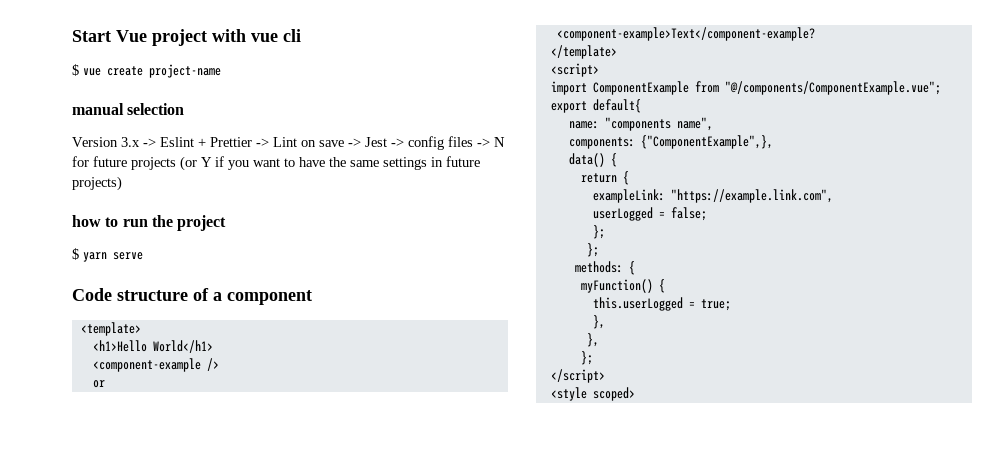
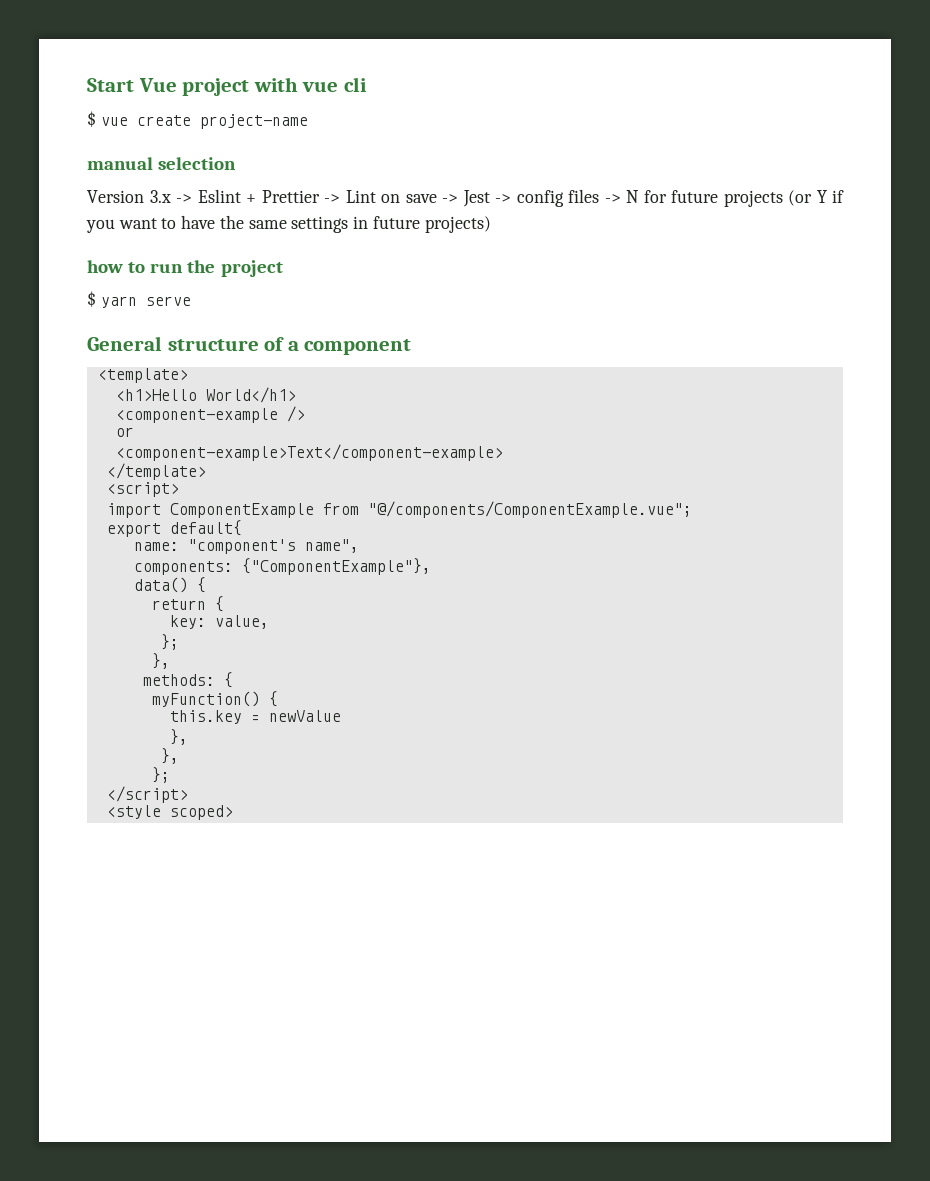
[72,288,112,301] Code -> [87,336,162,351] General
[556,27,815,41] <component-example>Text</component-example? -> [115,444,503,461] <component-example>Text</component-example>
[604,117,671,131] "components -> [187,539,296,554] "component's
[640,135,773,149] {"ComponentExample",}, -> [241,558,431,575] {"ComponentExample"},
[592,189,833,203] [592,207,707,221] [592,225,605,239] [586,243,599,257] exampleLink: "https://example.link.com", // userLogged = false; // }; // }; -> [169,615,269,629] [160,634,179,650] [151,653,170,669] key: value, // }; // },
[592,297,731,311] this.userLogged = true; -> [169,710,341,724] this.key = newValue

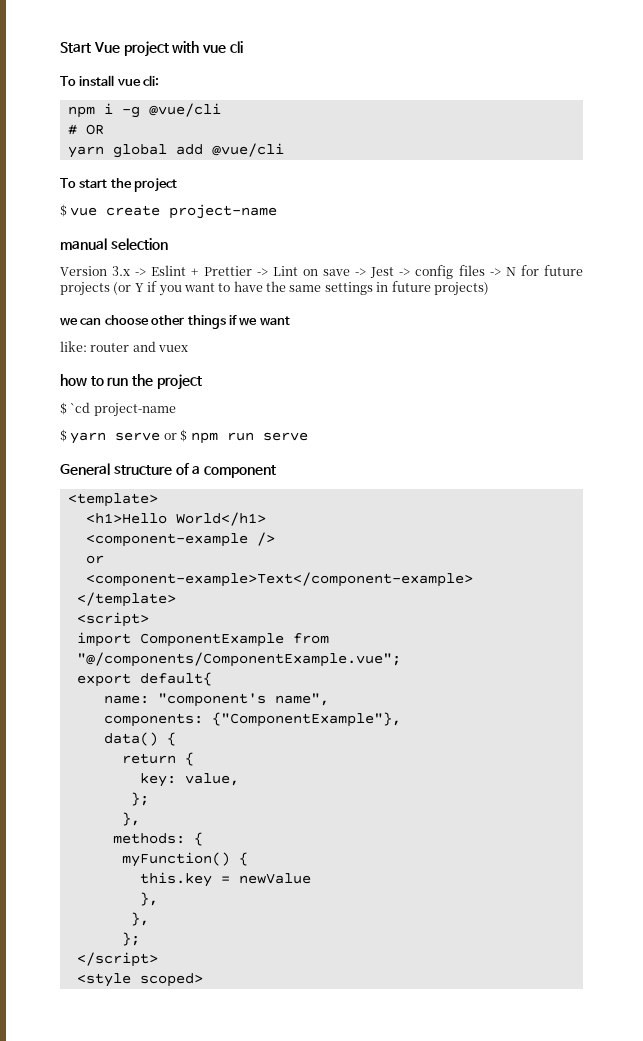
(367, 84) none -> [60,75,160,86] [67,103,221,118] [67,124,104,135] [67,143,284,158] [60,178,178,192] // To install vue cli: // npm i -g @vue/cli // # OR // yarn global add @vue/cli // To start the project
(491, 224) none -> [60,315,290,329] [60,341,189,352] // we can choose other things if we want // like: router and vuex
(283, 268) none -> [60,402,176,417] // $ `cd project-name
(191, 301) none -> [163,429,308,444] or $ npm run serve

